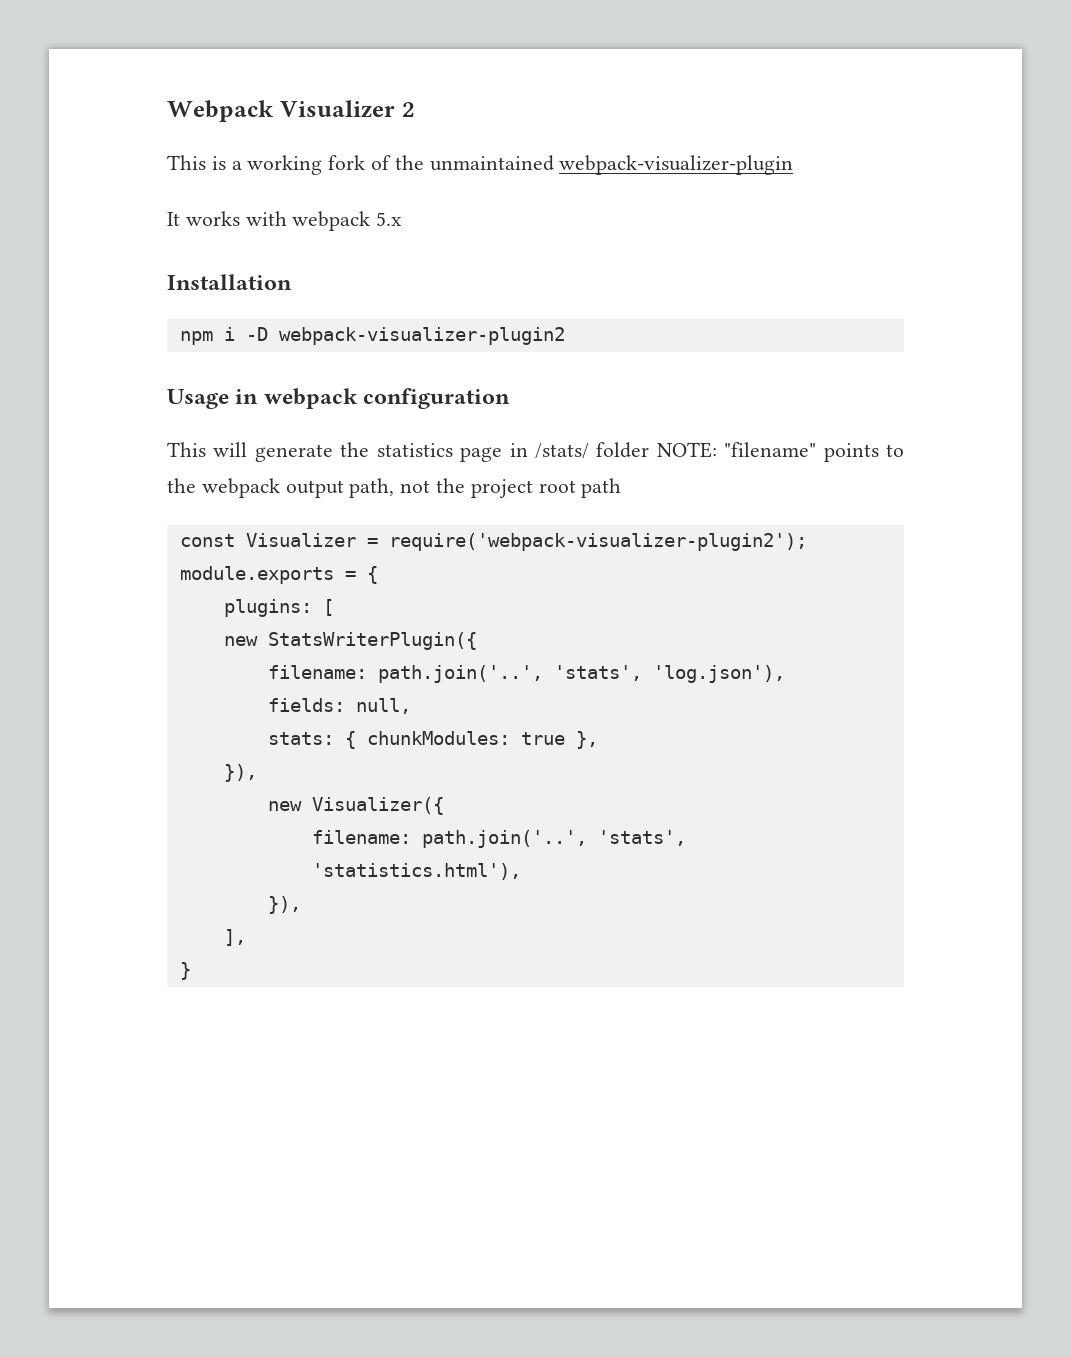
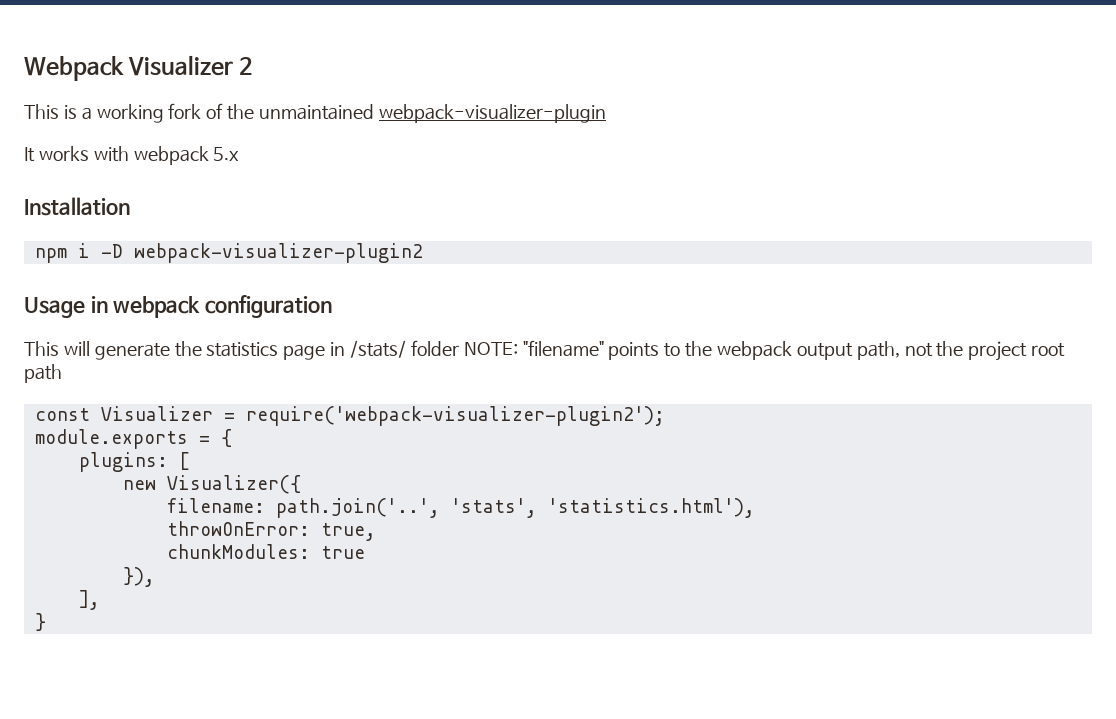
[223,632,477,650] [267,665,785,683] [267,698,411,714] [267,731,598,749] [223,764,257,782] // new StatsWriterPlugin({ // filename: path.join('..', 'stats', 'log.json'), // fields: null, // stats: { chunkModules: true }, // }), -> (190, 461) none
(521, 871) none -> [166,521,376,541] [166,544,365,559] // throwOnError: true, // chunkModules: true

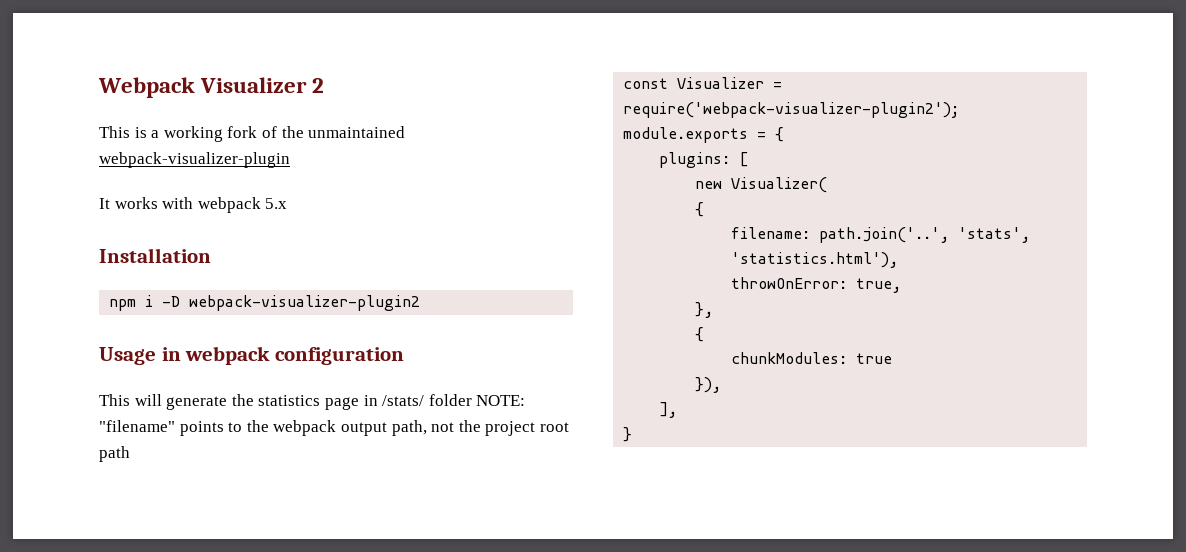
[166,475,301,494] Visualizer({ -> [731,177,828,193] [695,202,705,217] Visualizer( // {
(376, 532) none -> [695,302,714,318] [695,327,705,342] // }, // {

